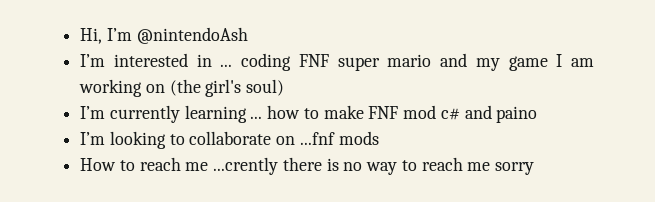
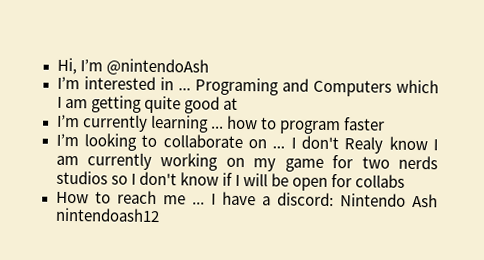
[241,53,595,71] [79,79,285,97] coding FNF super mario and my game I am working on (the girl's soul) -> [194,77,439,97] [56,95,238,114] Programing and Computers which I am getting quite good at
[323,105,538,123] make FNF mod c# and paino -> [278,117,385,135] program faster
[299,131,379,145] [80,157,534,175] ...fnf mods // How to reach me ...crently there is no way to reach me sorry -> [272,135,439,154] [55,152,438,172] [55,170,406,191] [55,190,439,208] [54,207,160,223] ... I don't Realy know I am currently working on my game for two nerds studios so I don't know if I will be open for collabs // How to reach me ... I have a discord: Nintendo Ash nintendoash12

